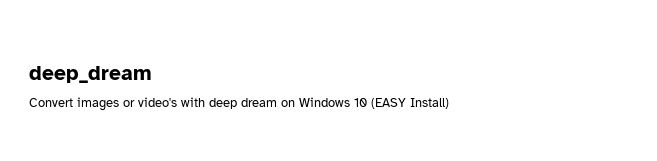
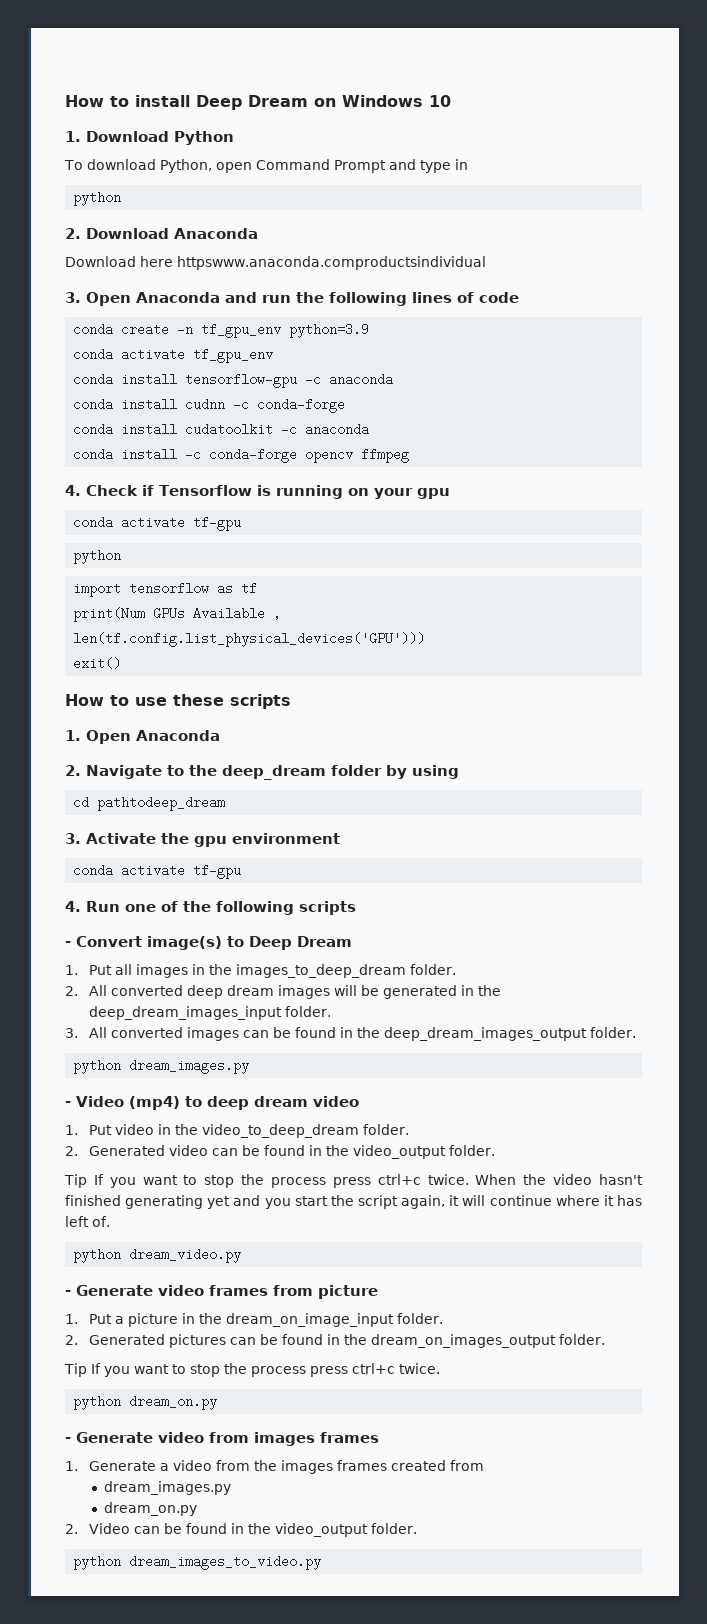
[29,66,152,83] [29,97,449,111] deep_dream // Convert images or video's with deep dream on Windows 10 (EASY Install) -> [65,95,451,110] [65,131,234,145] [64,159,468,173] [73,192,122,206] [65,228,258,239] [65,256,486,270] [65,292,519,306] [73,323,370,338] [73,348,274,363] [73,373,394,388] [73,398,346,413] [73,423,370,436] [73,448,410,463] [65,485,450,499] [73,516,242,531] [73,550,122,564] [73,582,258,597] [73,607,282,622] [73,632,426,647] [73,657,122,670] [65,694,291,709] [65,730,220,744] [65,765,459,780] [73,796,226,811] [65,833,340,847] [73,864,242,879] [65,901,356,915] [65,936,352,950] [65,964,457,978] [65,985,502,999] [89,1006,332,1020] [65,1027,637,1041] [73,1059,250,1074] [65,1096,359,1110] [65,1124,410,1138] [65,1145,496,1159] [64,1174,643,1188] [65,1195,642,1209] [65,1216,110,1227] [73,1248,242,1263] [65,1285,378,1299] [65,1313,444,1327] [65,1334,606,1348] [64,1363,440,1377] [73,1395,218,1410] [65,1432,379,1446] [65,1460,485,1474] [104,1481,232,1495] [104,1502,198,1516] [65,1523,418,1537] [73,1555,322,1570] How to install Deep Dream on Windows 10 // 1. Download Python // To download Python, open Command Prompt and type in // python // 2. Download Anaconda // Download here httpswww.anaconda.comproductsindividual // 3. Open Anaconda and run the following lines of code // conda create -n tf_gpu_env python=3.9 // conda activate tf_gpu_env // conda install tensorflow-gpu -c anaconda // conda install cudnn -c conda-forge // conda install cudatoolkit -c anaconda // conda install -c conda-forge opencv ffmpeg // 4. Check if Tensorflow is running on your gpu // conda activate tf-gpu // python // import tensorflow as tf // print(Num GPUs Available , len(tf.config.list_physical_devices('GPU'))) // exit() // How to use these scripts // 1. Open Anaconda // 2. Navigate to the deep_dream folder by using // cd pathtodeep_dream // 3. Activate the gpu environment // conda activate tf-gpu // 4. Run one of the following scripts // - Convert image(s) to Deep Dream // 1. Put all images in the images_to_deep_dream folder. // 2. All converted deep dream images will be generated in the deep_dream_images_input folder. // 3. All converted images can be found in the deep_dream_images_output folder. // python dream_images.py // - Video (mp4) to deep dream video // 1. Put video in the video_to_deep_dream folder. // 2. Generated video can be found in the video_output folder. // Tip If you want to stop the process press ctrl+c twice. When the video hasn't finished generating yet and you start the script again, it will continue where it has left of. // python dream_video.py // - Generate video frames from picture // 1. Put a picture in the dream_on_image_input folder. // 2. Generated pictures can be found in the dream_on_images_output folder. // Tip If you want to stop the process press ctrl+c twice. // python dream_on.py // - Generate video from images frames // 1. Generate a video from the images frames created from // dream_images.py // dream_on.py // 2. Video can be found in the video_output folder. // python dream_images_to_video.py

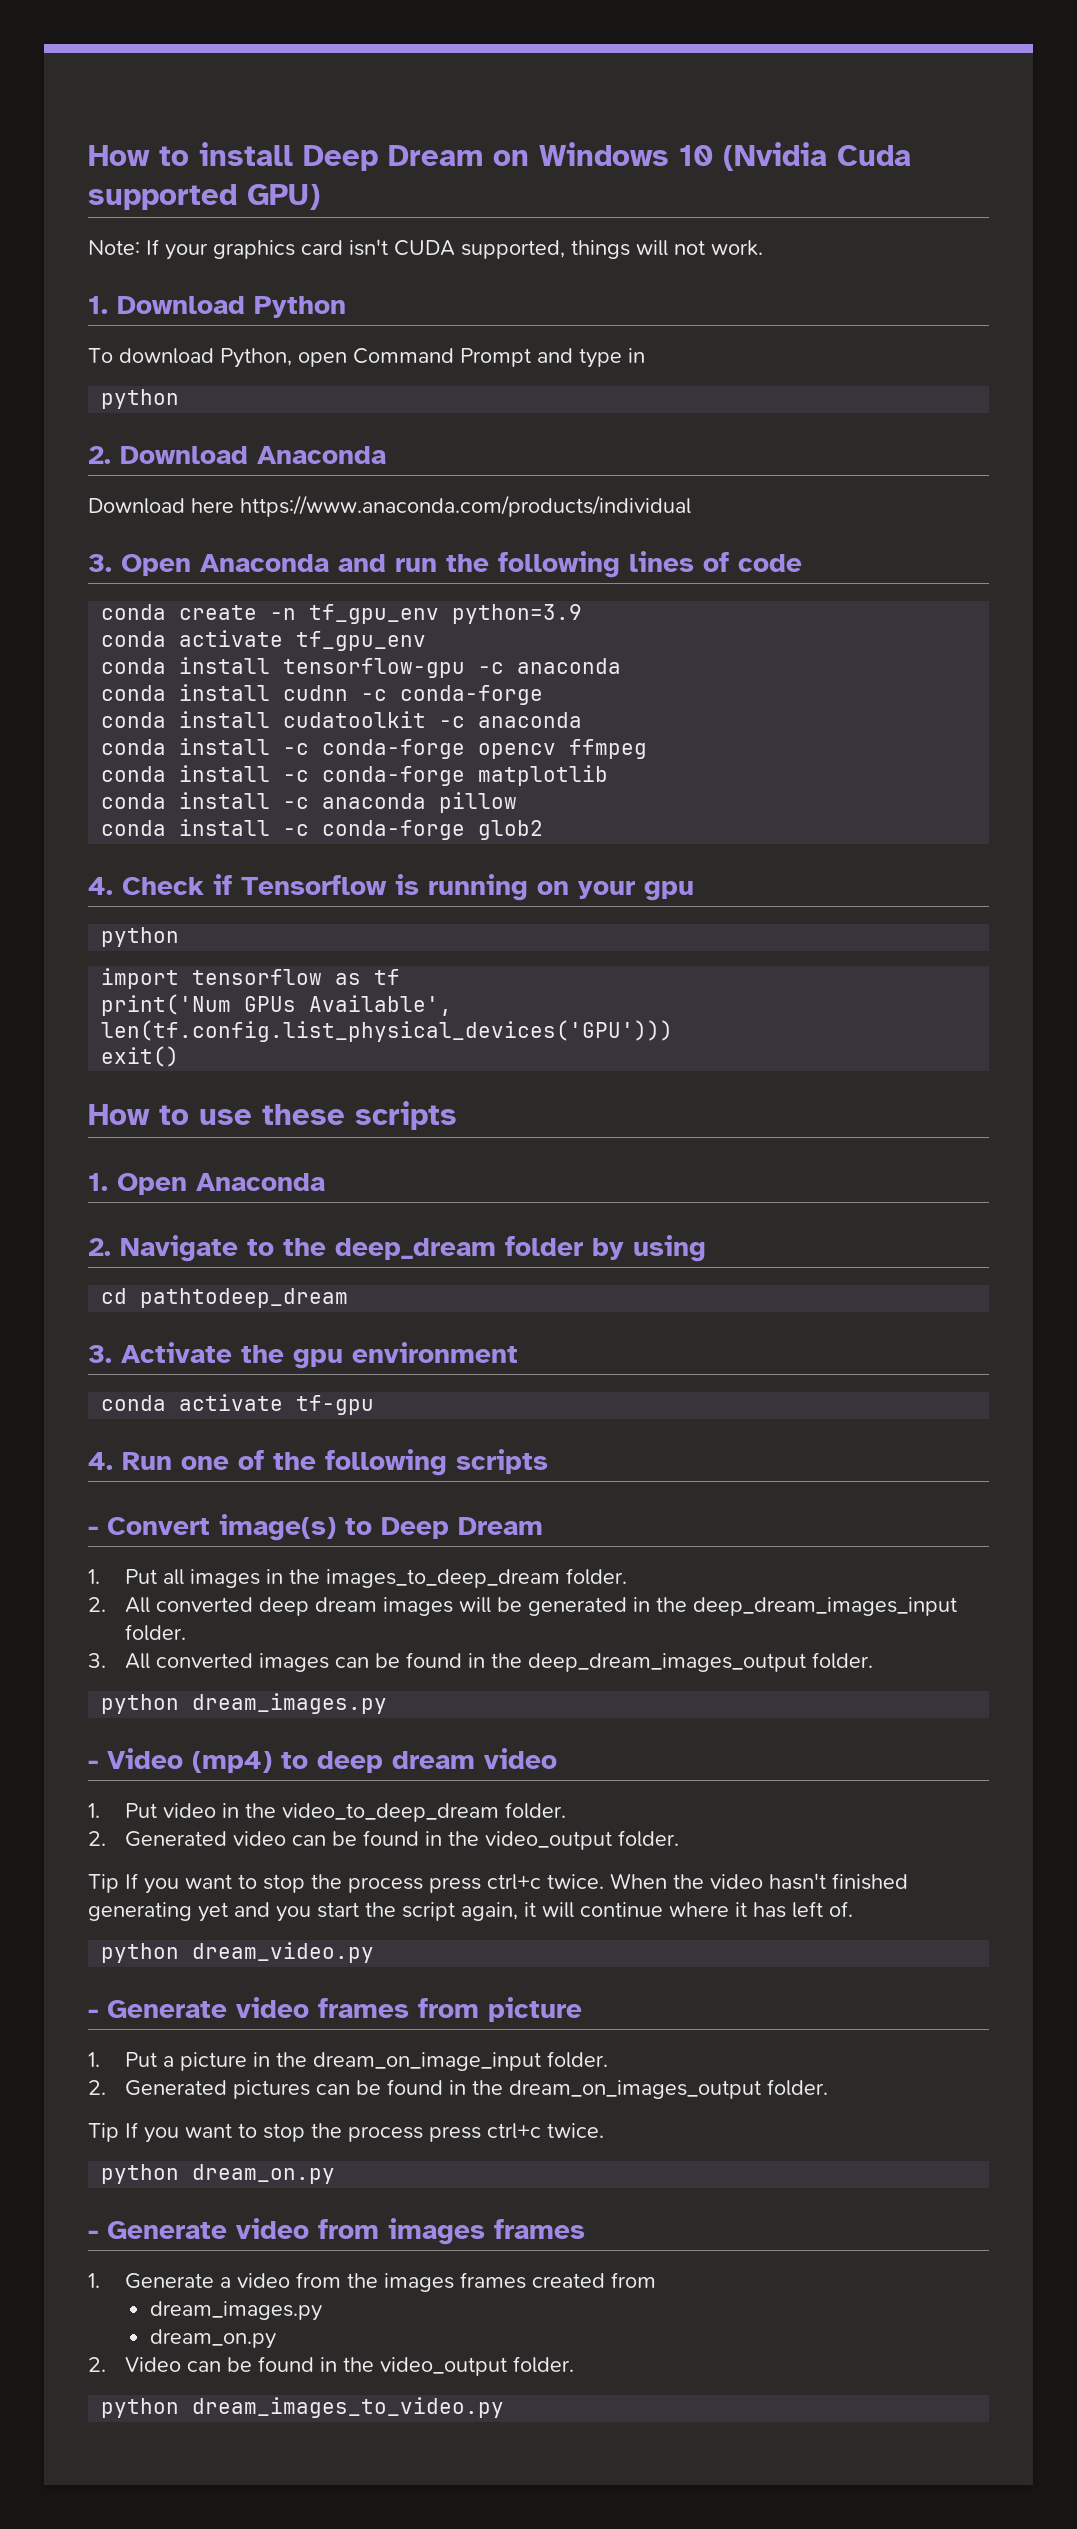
(451, 101) none -> [723,142,911,171] [88,184,320,210] [88,239,763,260] (Nvidia Cuda supported GPU) // Note: If your graphics card isn't CUDA supported, things will not work.
[177,256,486,270] httpswww.anaconda.comproductsindividual -> [240,495,691,517] https://www.anaconda.com/products/individual
(410, 455) none -> [101,765,609,786] [101,792,518,813] [101,819,544,840] // conda install -c conda-forge matplotlib // conda install -c anaconda pillow // conda install -c conda-forge glob2
[73,516,242,531] // conda activate tf-gpu -> (694, 891) none
[73,607,282,622] print(Num GPUs Available , -> [101,994,453,1016] print('Num GPUs Available',

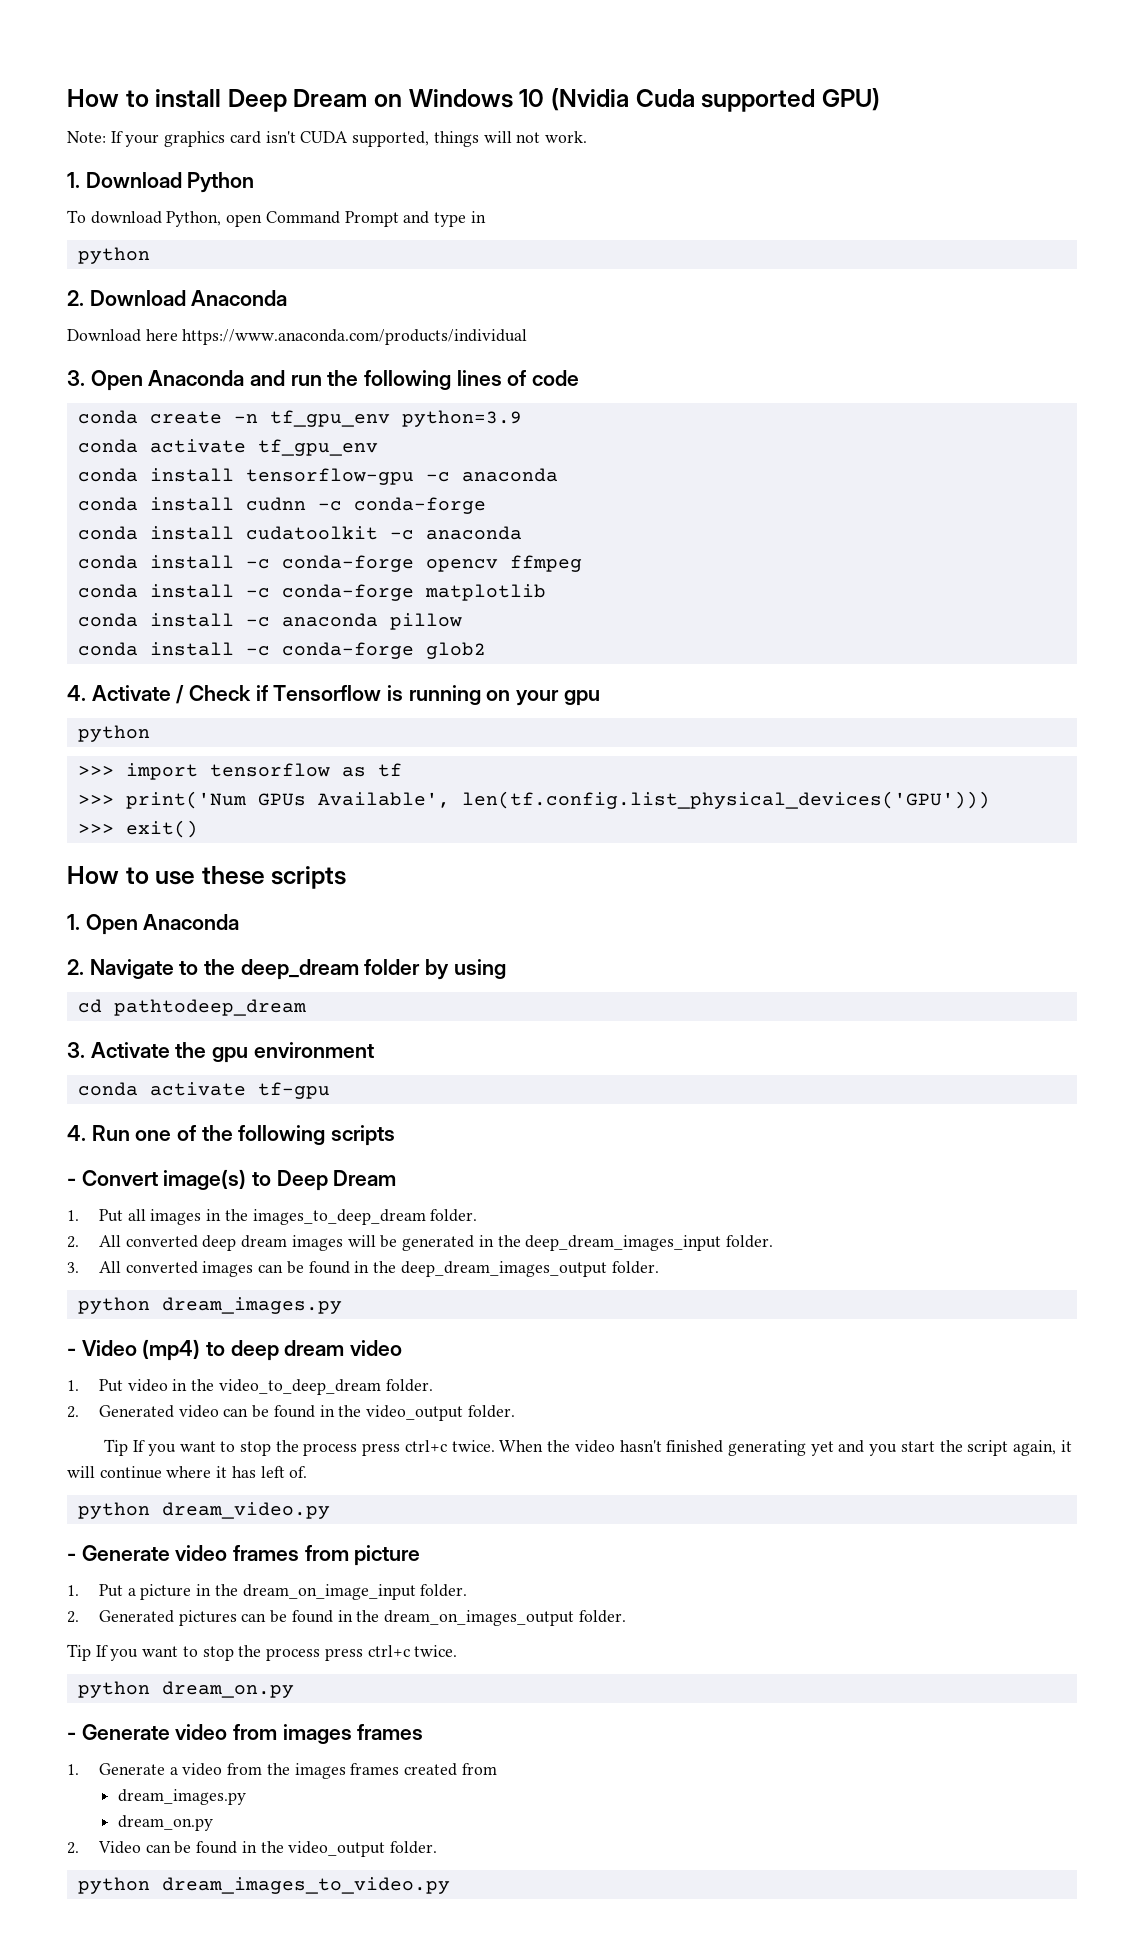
(113, 886) none -> [91,685,185,704] Activate /
(180, 937) none -> [77,765,114,776] >>>
(401, 977) none -> [77,794,114,805] >>>
(674, 1031) none -> [77,823,114,834] >>>

